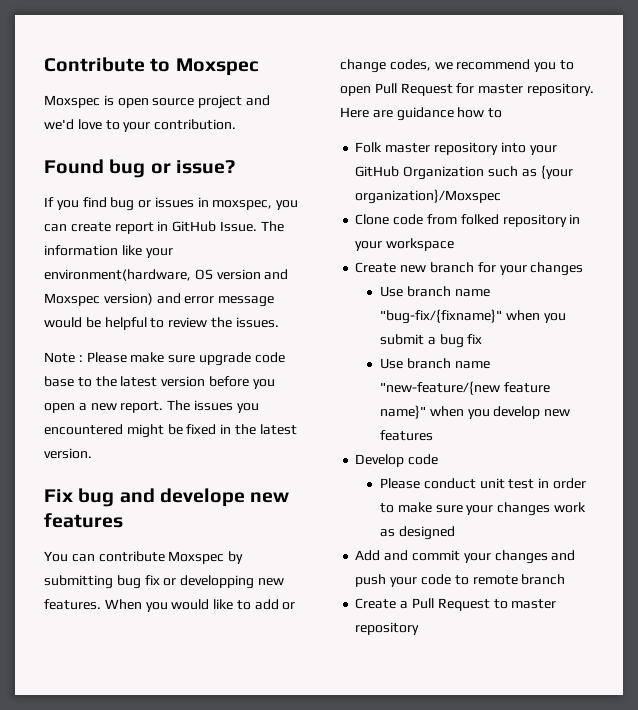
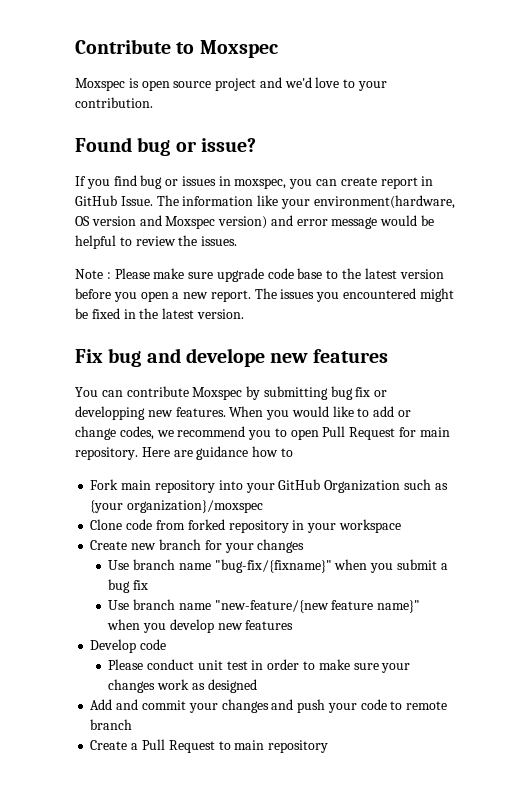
[478,84,524,94] master -> [419,427,450,437] main
[355,142,431,153] Folk master -> [90,479,152,490] Fork main
[355,189,502,204] organization}/Moxspec -> [127,500,264,513] organization}/moxspec
[460,214,499,225] folked -> [187,519,225,530] forked
[511,599,557,609] master -> [234,740,265,750] main

